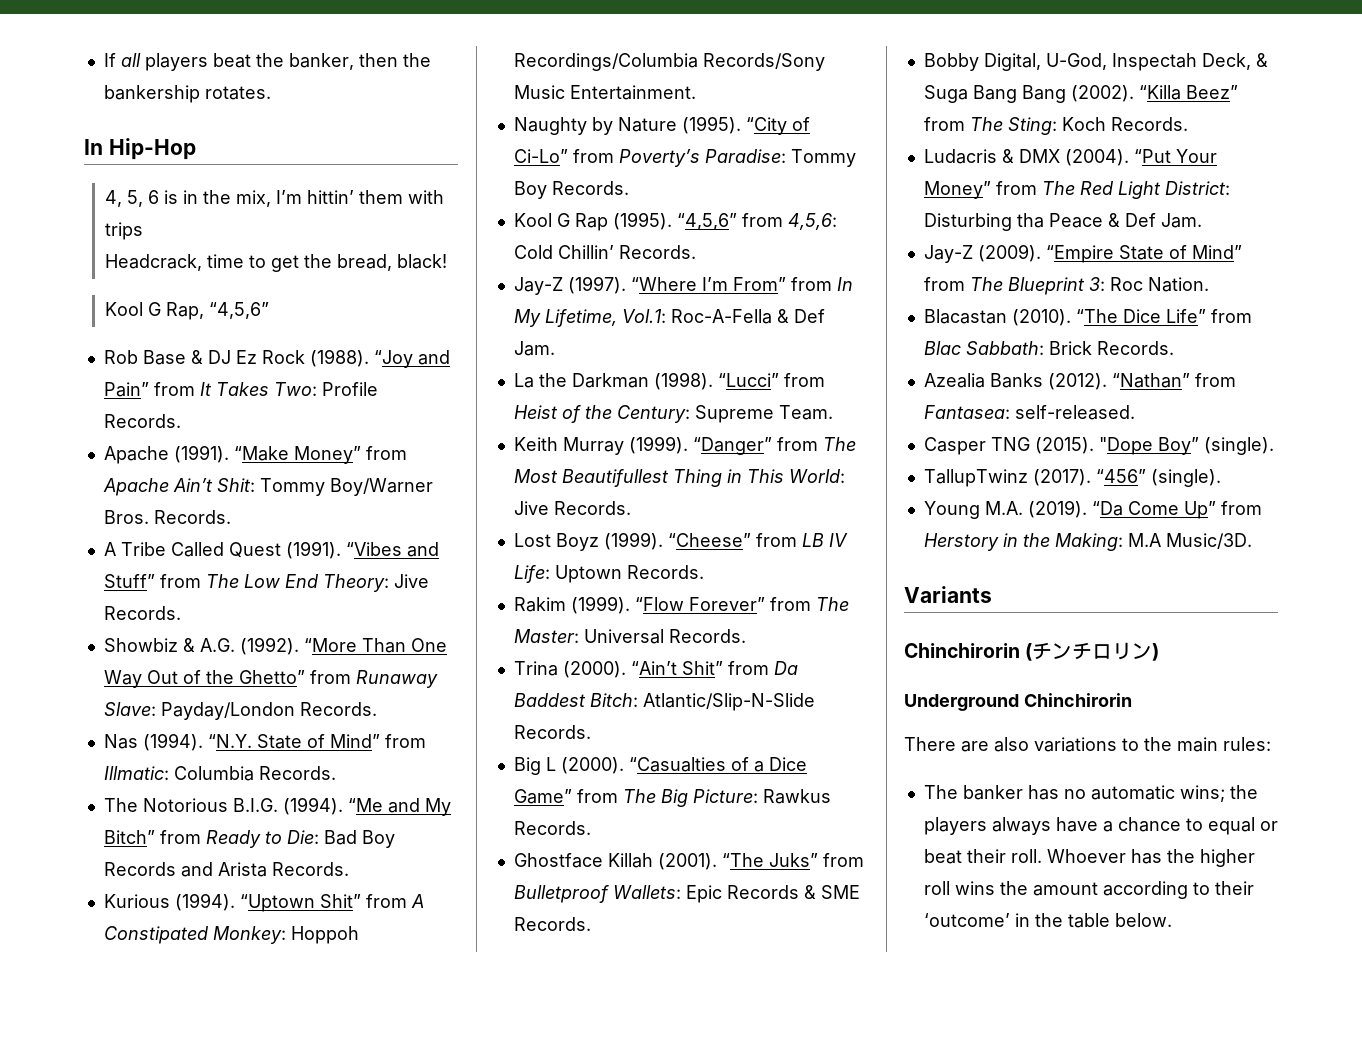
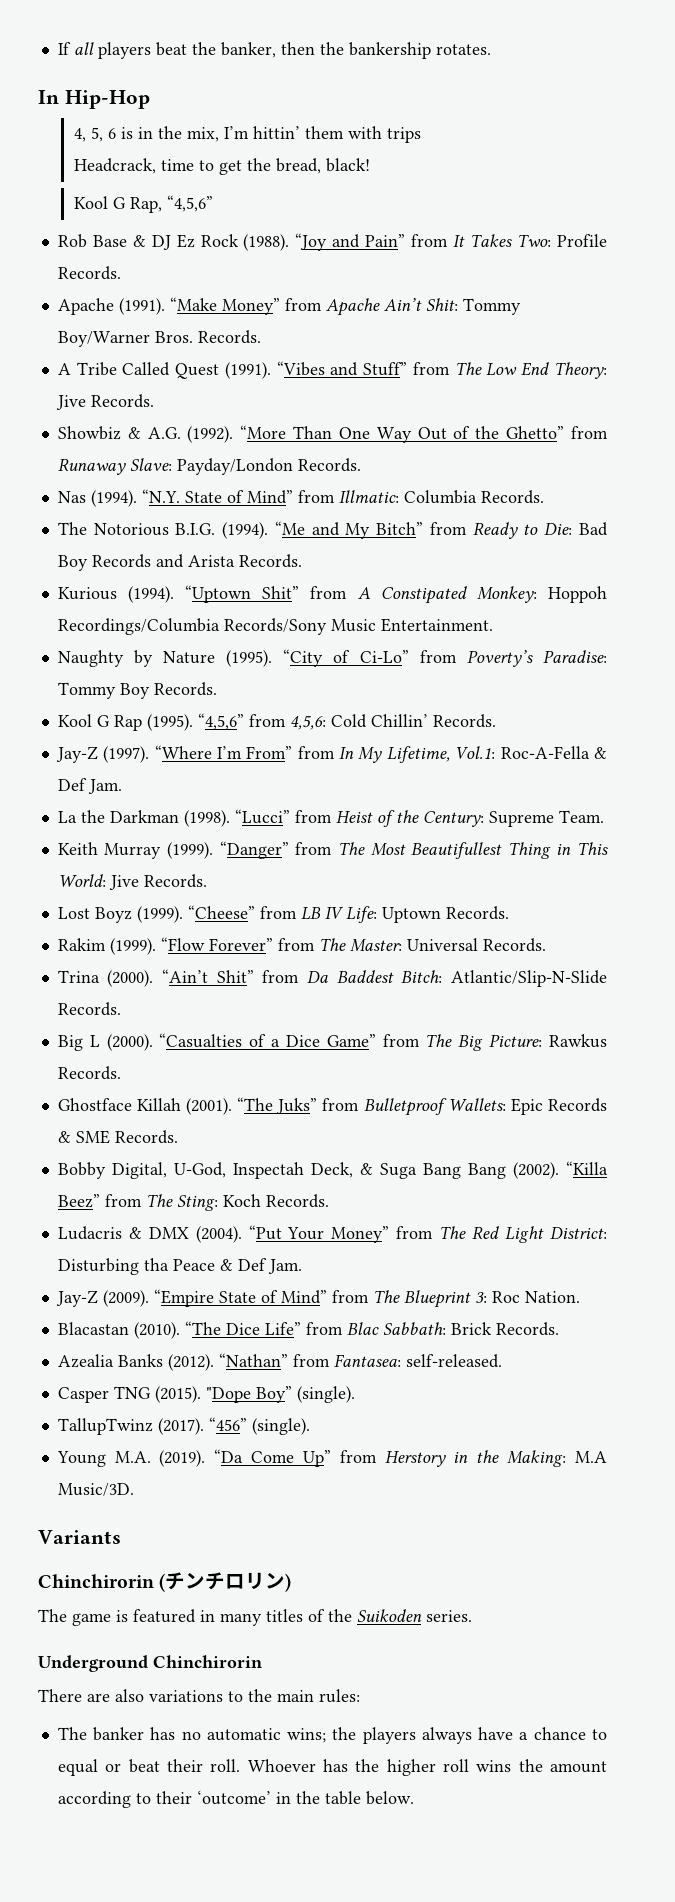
(1160, 652) none -> [38,1609,472,1626] // The game is featured in many titles of the Suikoden series.

